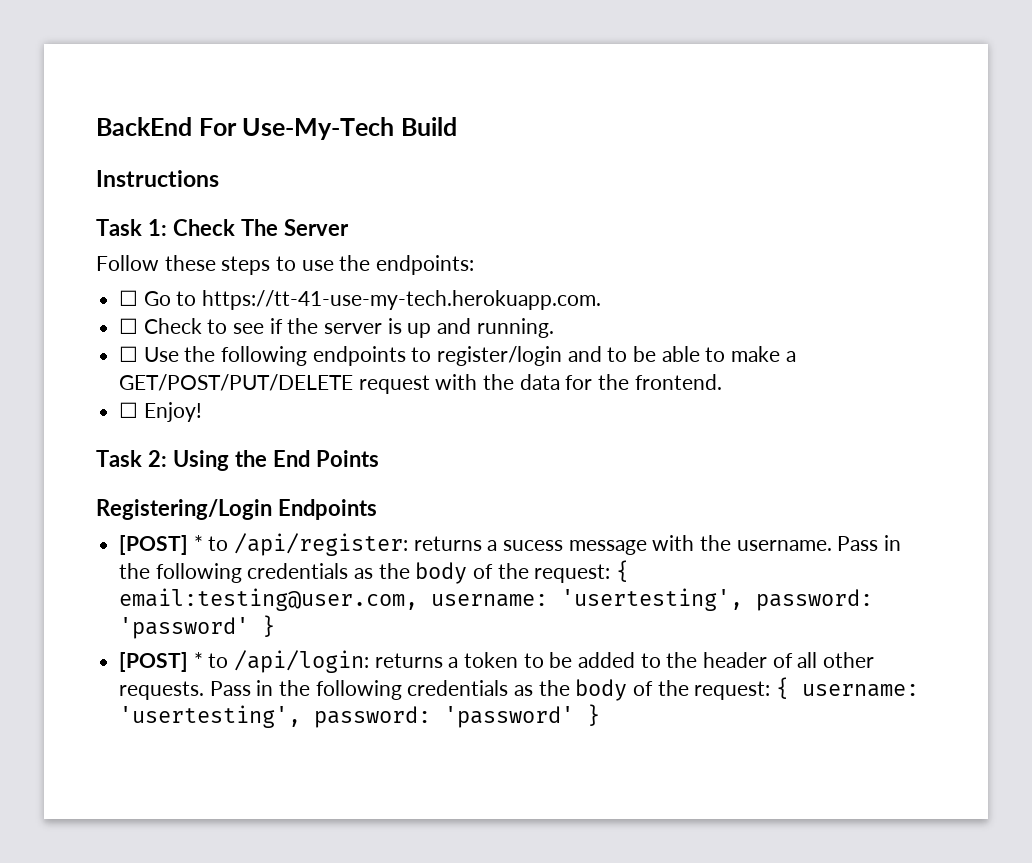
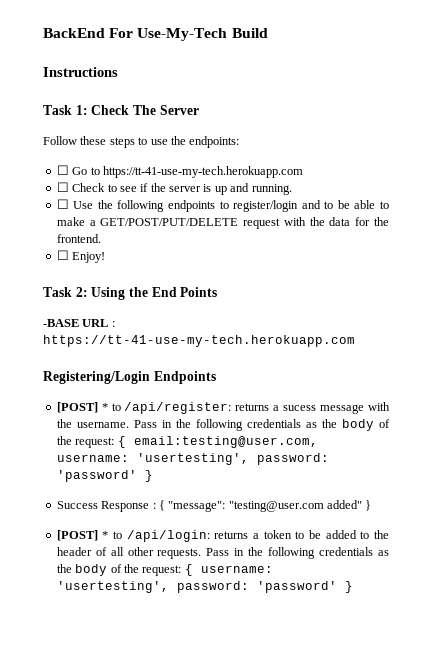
[202,290,602,310] https://tt-41-use-my-tech.herokuapp.com. -> [102,166,303,178] https://tt-41-use-my-tech.herokuapp.com
(379, 458) none -> [43,319,115,327] [43,335,355,347] // -BASE URL : https://tt-41-use-my-tech.herokuapp.com
(276, 626) none -> [56,500,372,512] // Success Response : { "message": "testing@user.com added" }

